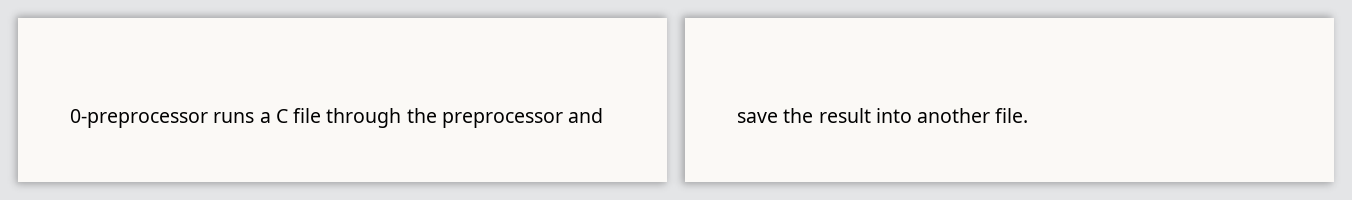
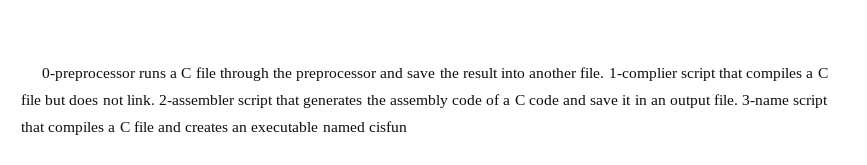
(1029, 115) none -> [608,68,828,81] [21,94,829,108] [21,121,407,135] 1-complier script that compiles a C file but does not link. 2-assembler script that generates the assembly code of a C code and save it in an output file. 3-name script that compiles a C file and creates an executable named cisfun

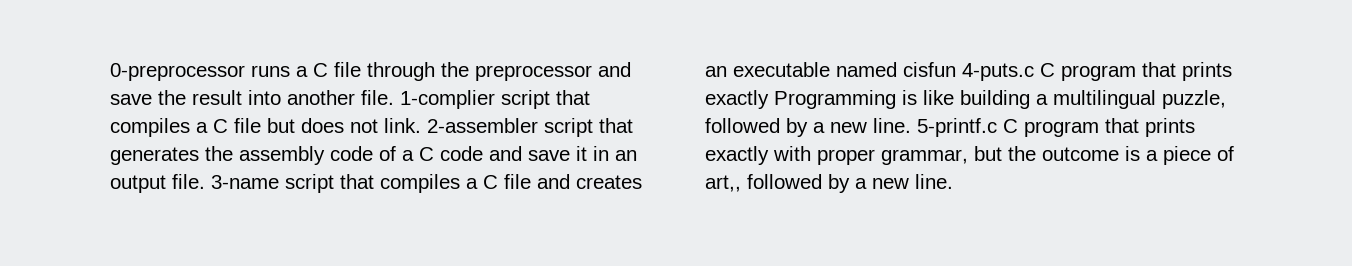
(407, 126) none -> [962,62,1232,81] [705,90,1226,109] [705,118,1195,137] [705,146,1234,165] [705,174,953,193] 4-puts.c C program that prints exactly Programming is like building a multilingual puzzle, followed by a new line. 5-printf.c C program that prints exactly with proper grammar, but the outcome is a piece of art,, followed by a new line.

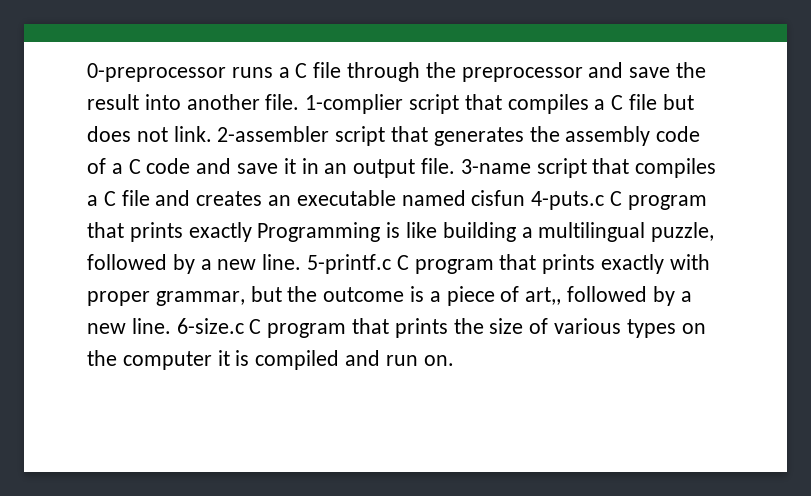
(953, 181) none -> [176,318,706,338] [87,350,454,370] 6-size.c C program that prints the size of various types on the computer it is compiled and run on.

